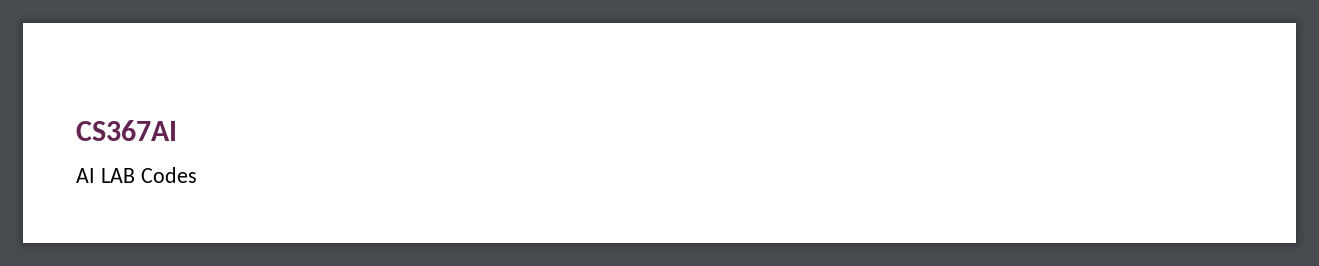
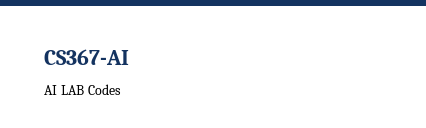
[76,120,177,141] CS367AI -> [44,49,129,65] CS367-AI

